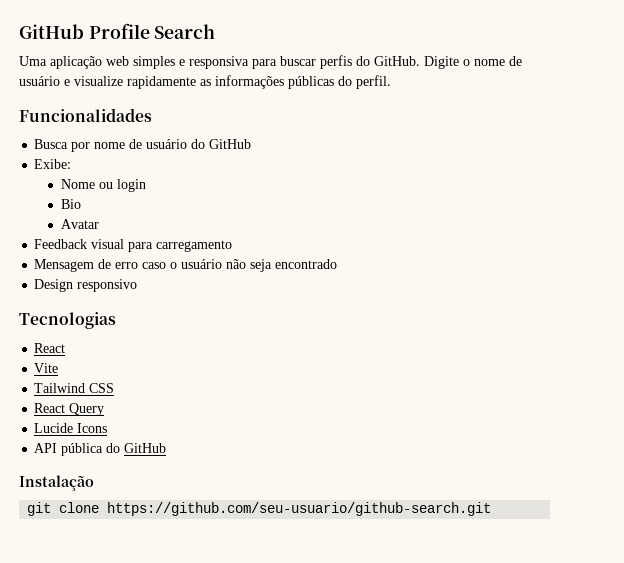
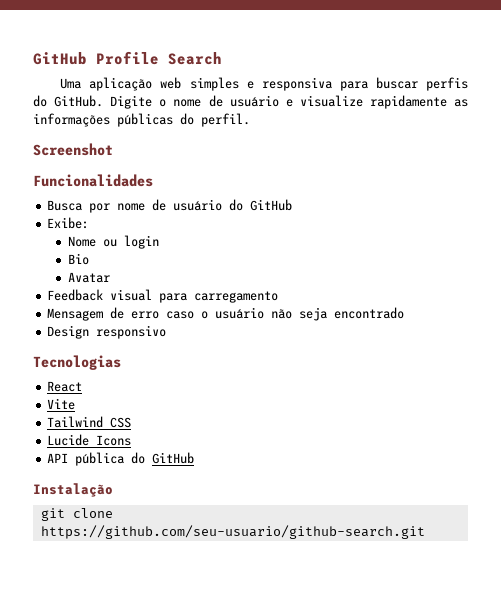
(391, 82) none -> [33,143,113,156] // Screenshot
[34,403,105,416] // React Query -> (132, 422) none

